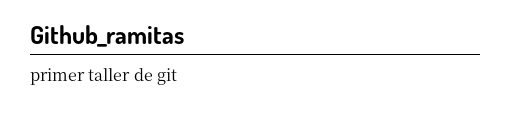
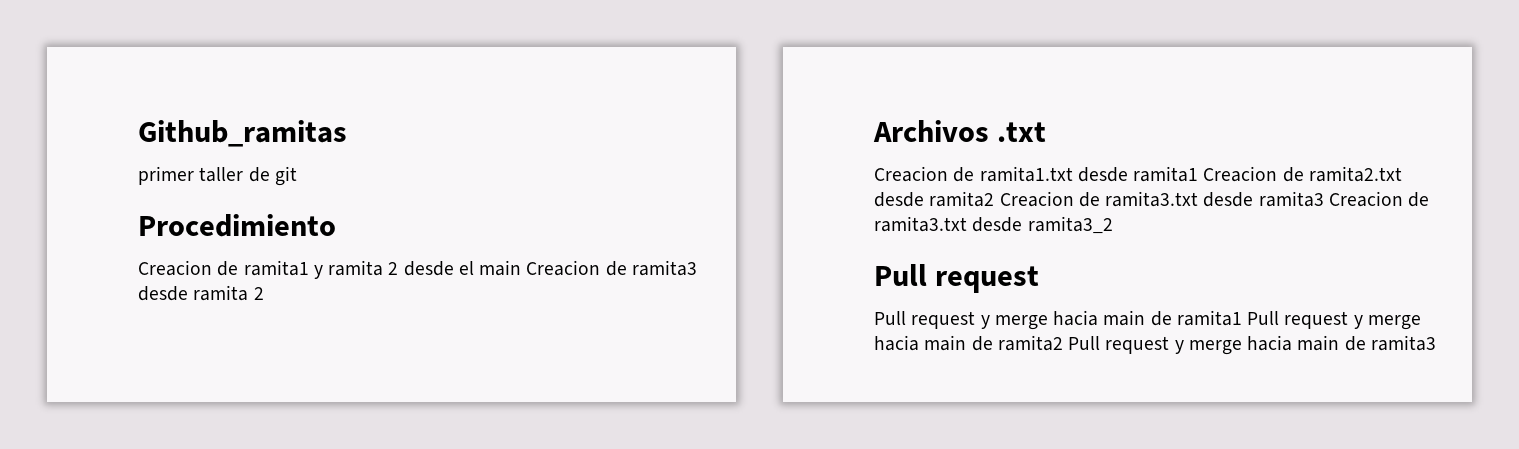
(177, 76) none -> [138,214,336,237] [138,260,697,279] [138,285,264,301] [873,120,1047,142] [874,166,1402,182] [874,191,1430,207] [874,216,1113,234] [874,264,1040,293] [874,310,1421,330] [874,335,1436,355] // Procedimiento // Creacion de ramita1 y ramita 2 desde el main Creacion de ramita3 desde ramita 2 // Archivos .txt // Creacion de ramita1.txt desde ramita1 Creacion de ramita2.txt desde ramita2 Creacion de ramita3.txt desde ramita3 Creacion de ramita3.txt desde ramita3_2 // Pull request // Pull request y merge hacia main de ramita1 Pull request y merge hacia main de ramita2 Pull request y merge hacia main de ramita3

